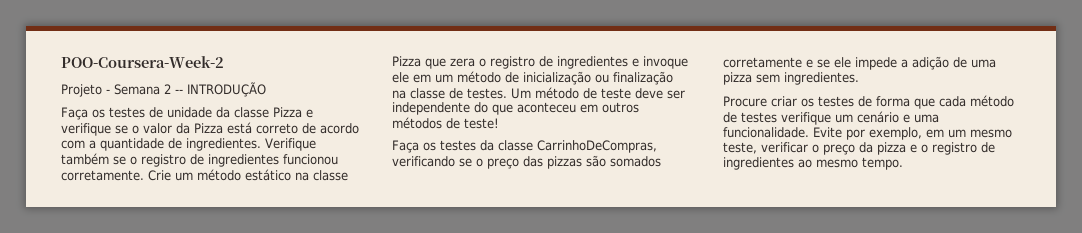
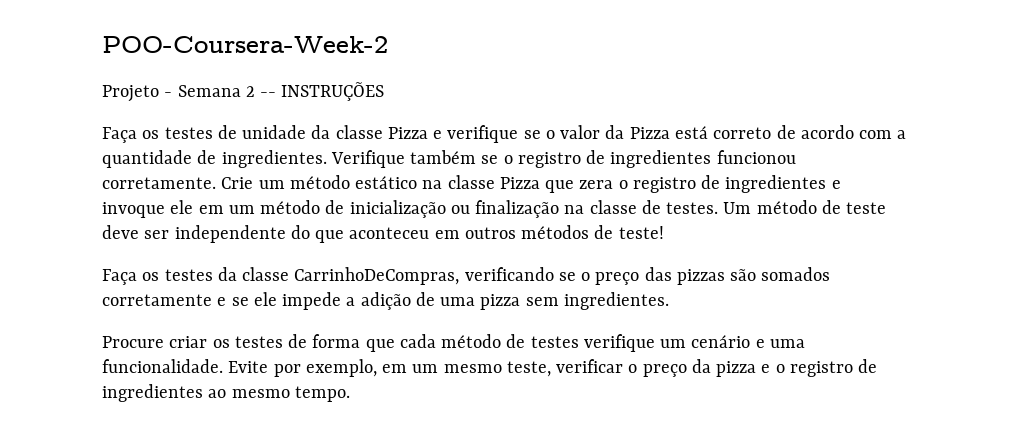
[187,82,266,97] INTRODUÇÃO -> [281,82,385,101] INSTRUÇÕES

